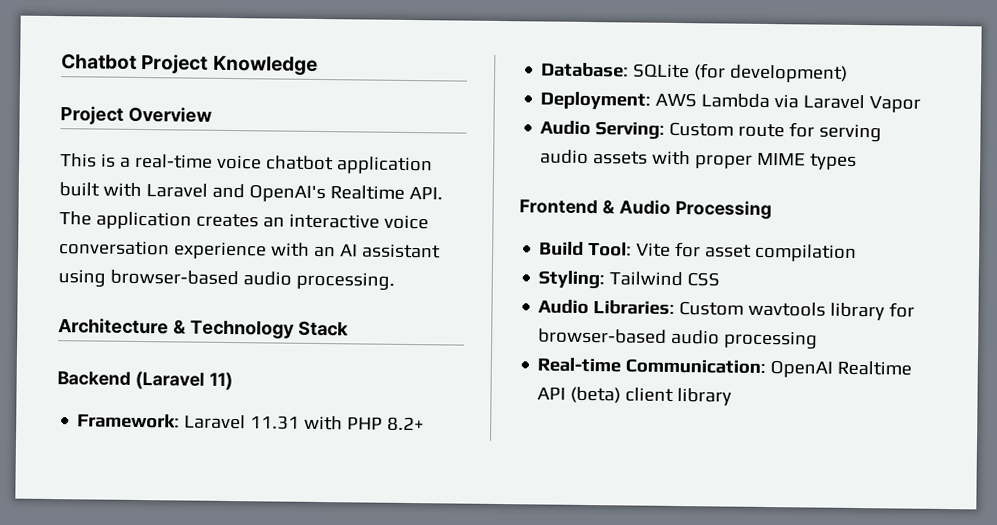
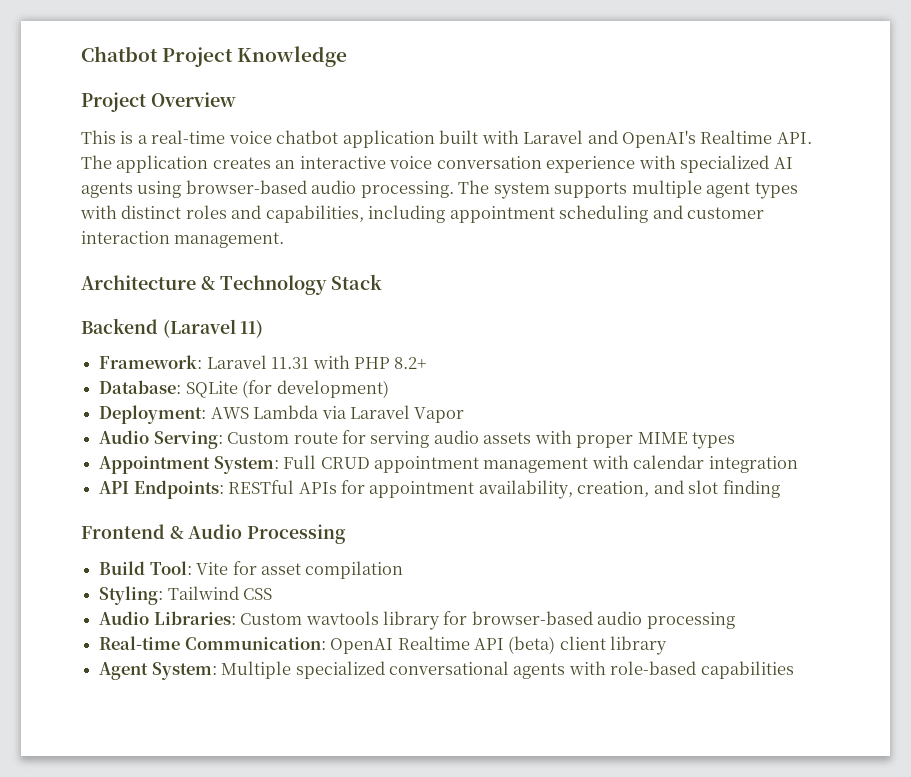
[313,243,441,259] an AI assistant -> [680,155,793,173] [81,182,133,198] specialized AI agents
(395, 281) none -> [458,180,798,199] [80,205,765,223] [81,231,285,248] The system supports multiple agent types with distinct roles and capabilities, including appointment scheduling and customer interaction management.
(858, 161) none -> [99,455,798,474] [99,480,780,499] // Appointment System: Full CRUD appointment management with calendar integration // API Endpoints: RESTful APIs for appointment availability, creation, and slot finding
(733, 397) none -> [99,661,794,680] // Agent System: Multiple specialized conversational agents with role-based capabilities

